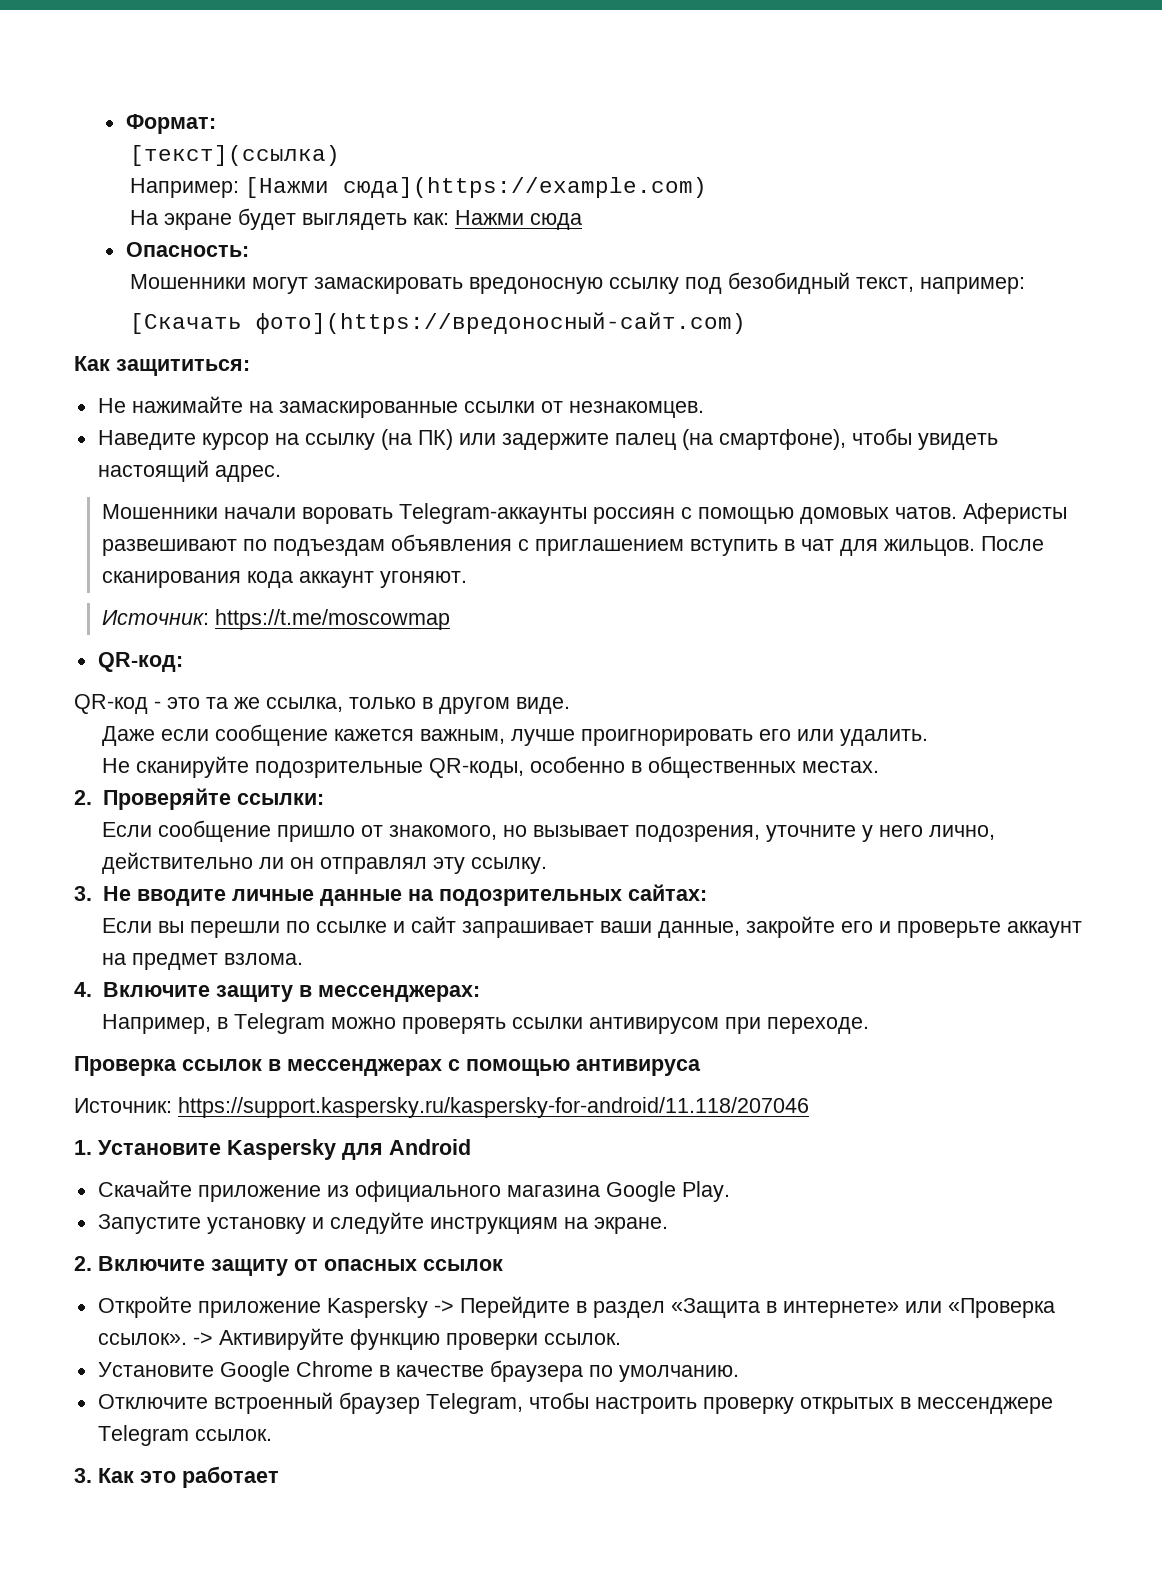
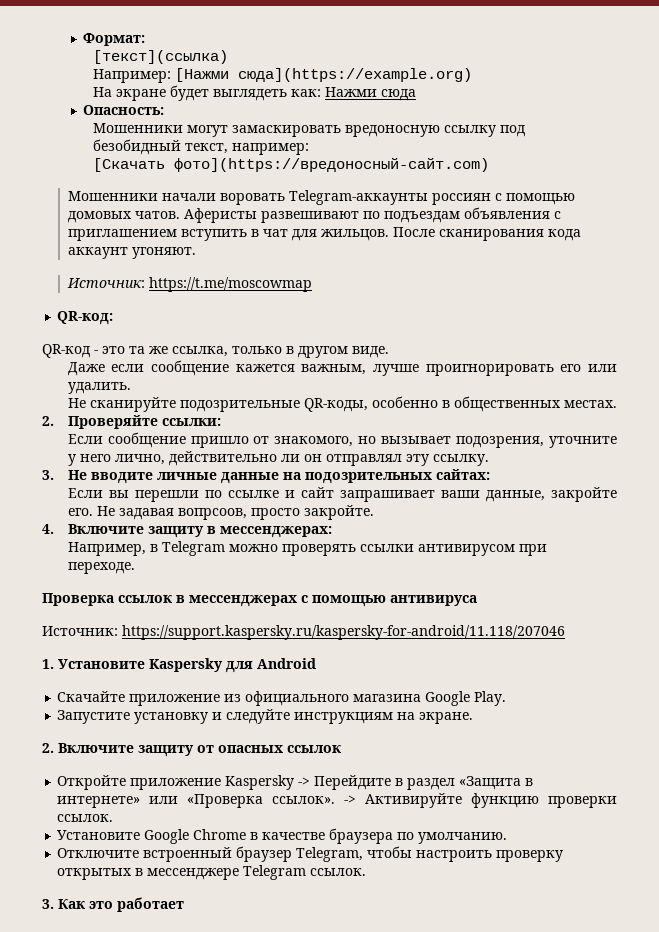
[343,177,708,198] сюда](https://example.com) -> [238,68,473,82] сюда](https://example.org)
[74,356,250,376] [97,396,704,418] [97,428,998,450] [97,460,281,482] // Как защититься: // Не нажимайте на замаскированные ссылки от незнакомцев. // Наведите курсор на ссылку (на ПК) или задержите палец (на смартфоне), чтобы увидеть настоящий адрес. -> (490, 164) none
[841,921,1083,938] [102,953,304,970] его и проверьте аккаунт на предмет взлома. -> [67,505,374,520] его. Не задавая вопрсоов, просто закройте.

